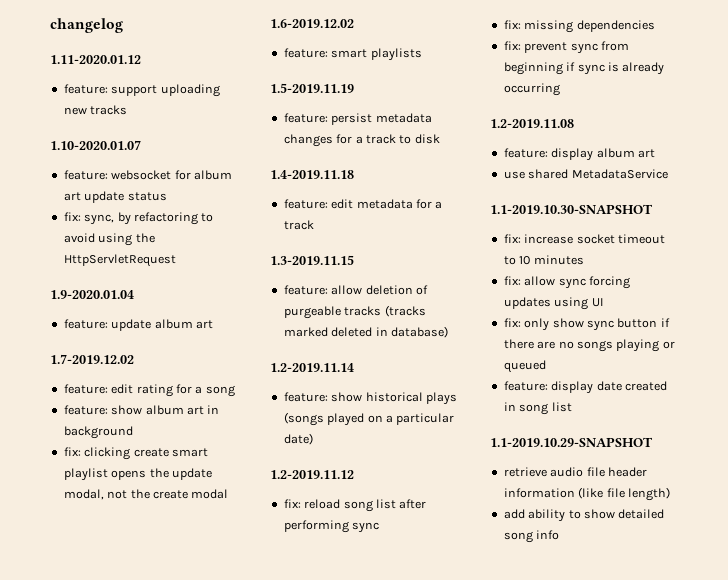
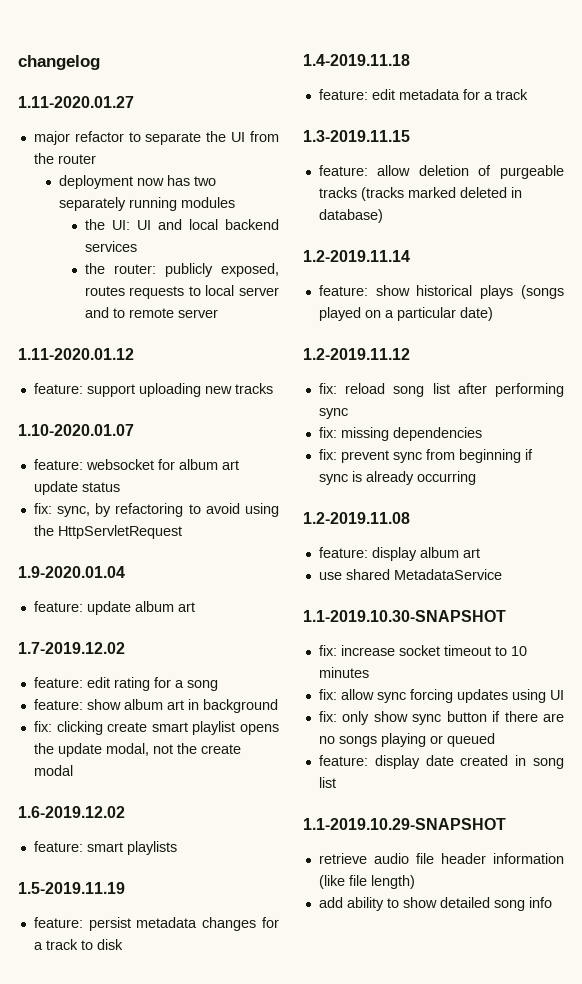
(123, 25) none -> [18,96,134,108] [33,131,279,145] [33,153,96,164] [59,175,217,189] [59,197,236,211] [84,219,279,230] [84,241,137,252] [84,263,279,277] [84,285,279,299] [84,307,218,318] // 1.11-2020.01.27 // major refactor to separate the UI from the router // deployment now has two separately running modules // the UI: UI and local backend services // the router: publicly exposed, routes requests to local server and to remote server

